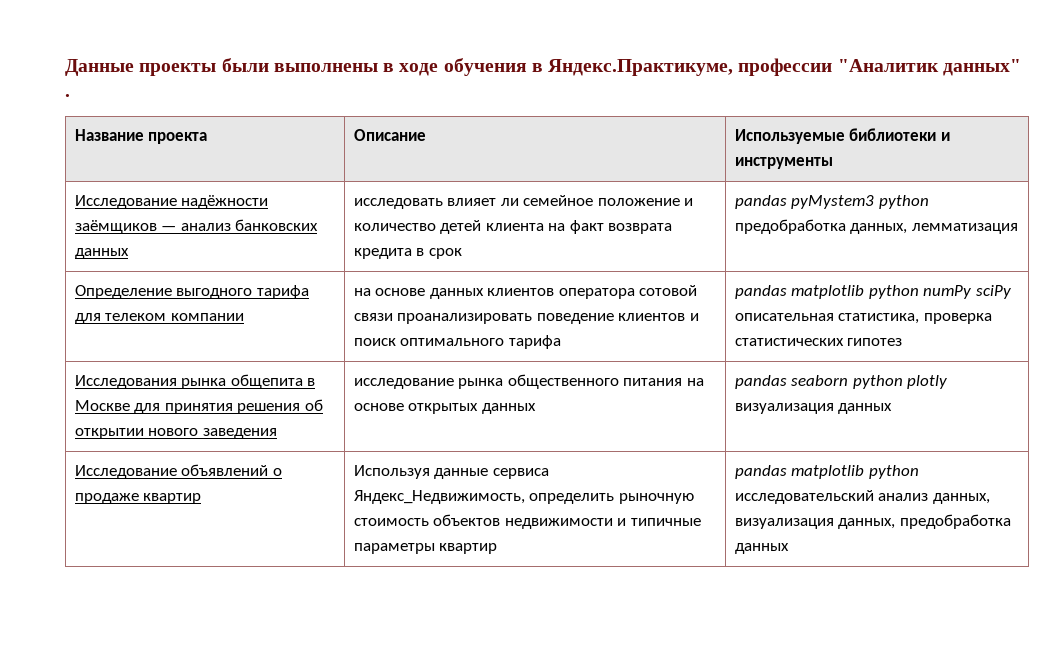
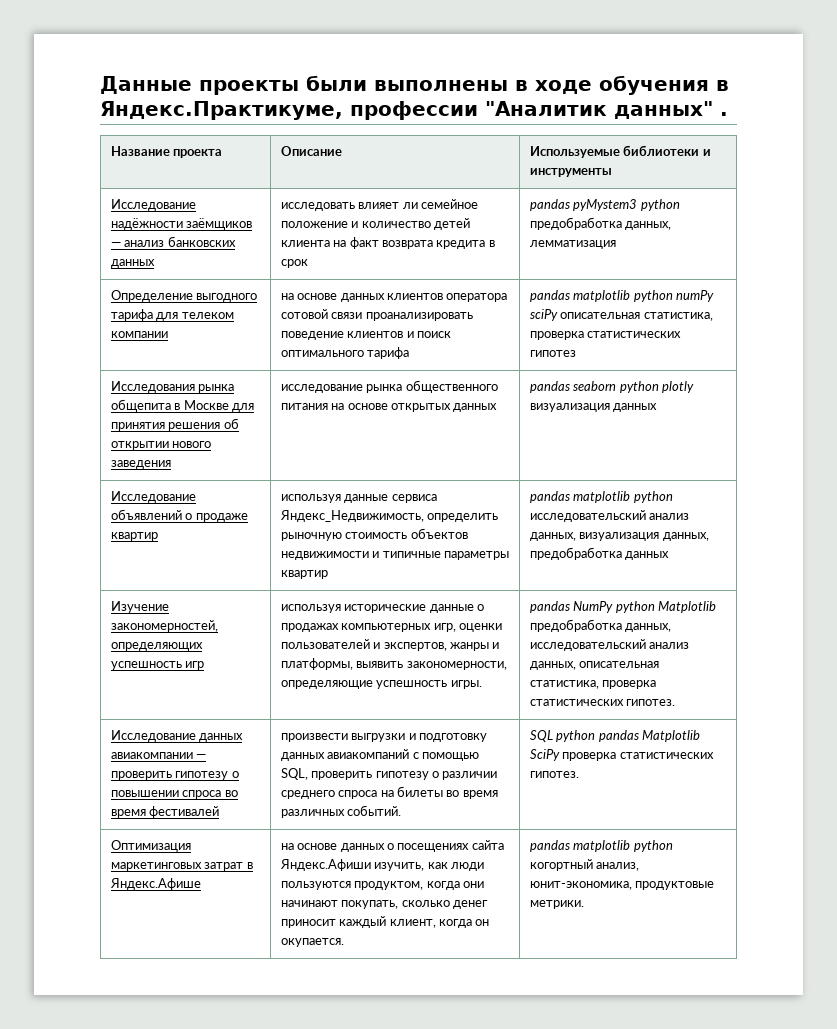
[353,465,430,479] Используя -> [280,494,341,503] используя
(789, 548) none -> [110,601,169,613] [110,620,218,632] [110,642,203,651] [110,661,205,670] [280,604,484,613] [280,623,502,632] [280,639,500,651] [280,658,507,670] [280,680,482,689] [529,601,716,613] [529,619,672,632] [529,639,690,651] [529,661,660,670] [529,680,657,689] [529,699,676,706] [110,730,244,742] [110,752,207,759] [110,771,239,780] [110,790,238,799] [110,806,220,818] [280,733,487,742] [280,749,479,761] [280,768,498,780] [280,786,498,799] [280,805,402,818] [529,730,700,742] [529,749,714,761] [529,771,579,778] [110,840,191,852] [110,862,253,871] [109,878,201,890] [280,840,504,852] [279,859,484,871] [280,881,484,890] [280,900,488,909] [280,916,490,928] [280,938,344,947] [529,840,673,852] [529,859,640,871] [529,881,715,890] [529,900,584,909] // Изучение закономерностей, определяющих успешность игр | используя исторические данные о продажах компьютерных игр, оценки пользователей и экспертов, жанры и платформы, выявить закономерности, определяющие успешность игры. | pandas NumPy python Matplotlib предобработка данных, исследовательский анализ данных, описательная статистика, проверка статистических гипотез. // Исследование данных авиакомпании — проверить гипотезу о повышении спроса во время фестивалей | произвести выгрузки и подготовку данных авиакомпаний с помощью SQL, проверить гипотезу о различии среднего спроса на билеты во время различных событий. | SQL python pandas Matplotlib SciPy проверка статистических гипотез. // Оптимизация маркетинговых затрат в Яндекс.Афише | на основе данных о посещениях сайта Яндекс.Афиши изучить, как люди пользуются продуктом, когда они начинают покупать, сколько денег приносит каждый клиент, когда он окупается. | pandas matplotlib python когортный анализ, юнит-экономика, продуктовые метрики.

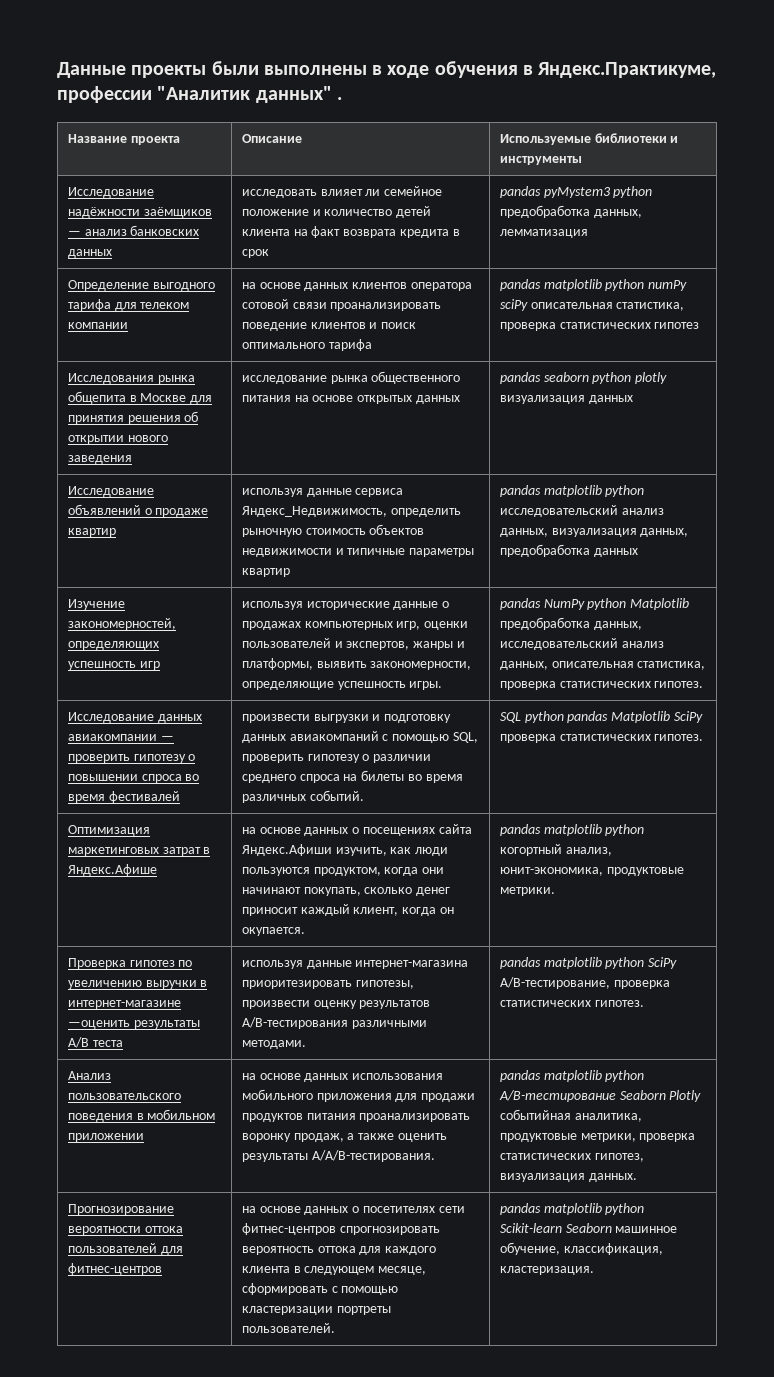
(584, 904) none -> [67,958,193,969] [67,980,208,989] [67,1000,181,1009] [67,1020,200,1029] [67,1037,123,1048] [241,960,469,969] [241,980,414,989] [241,1000,431,1009] [241,1017,427,1029] [241,1040,306,1049] [499,957,678,969] [499,977,670,989] [499,1000,644,1007] [67,1071,111,1080] [67,1093,181,1100] [67,1109,216,1122] [67,1133,144,1142] [241,1073,444,1082] [241,1089,476,1102] [241,1113,471,1122] [241,1133,448,1142] [241,1150,435,1162] [499,1070,645,1082] [498,1090,702,1102] [499,1109,642,1122] [499,1133,696,1142] [499,1153,644,1162] [499,1173,637,1182] [67,1204,174,1215] [67,1226,183,1235] [67,1243,183,1255] [67,1263,162,1275] [241,1206,465,1215] [241,1223,440,1235] [241,1246,437,1255] [241,1266,427,1275] [241,1283,399,1295] [241,1306,391,1315] [241,1323,335,1333] [499,1203,645,1215] [499,1223,678,1233] [499,1242,663,1255] [499,1266,594,1275] // Проверка гипотез по увеличению выручки в интернет-магазине —оценить результаты A/B теста | используя данные интернет-магазина приоритезировать гипотезы, произвести оценку результатов A/B-тестирования различными методами. | pandas matplotlib python SciPy A/B-тестирование, проверка статистических гипотез. // Анализ пользовательского поведения в мобильном приложении | на основе данных использования мобильного приложения для продажи продуктов питания проанализировать воронку продаж, а также оценить результаты A/A/B-тестирования. | pandas matplotlib python A/B-тестирование Seaborn Plotly событийная аналитика, продуктовые метрики, проверка статистических гипотез, визуализация данных. // Прогнозирование вероятности оттока пользователей для фитнес-центров | на основе данных о посетителях сети фитнес-центров спрогнозировать вероятность оттока для каждого клиента в следующем месяце, сформировать с помощью кластеризации портреты пользователей. | pandas matplotlib python Scikit-learn Seaborn машинное обучение, классификация, кластеризация.

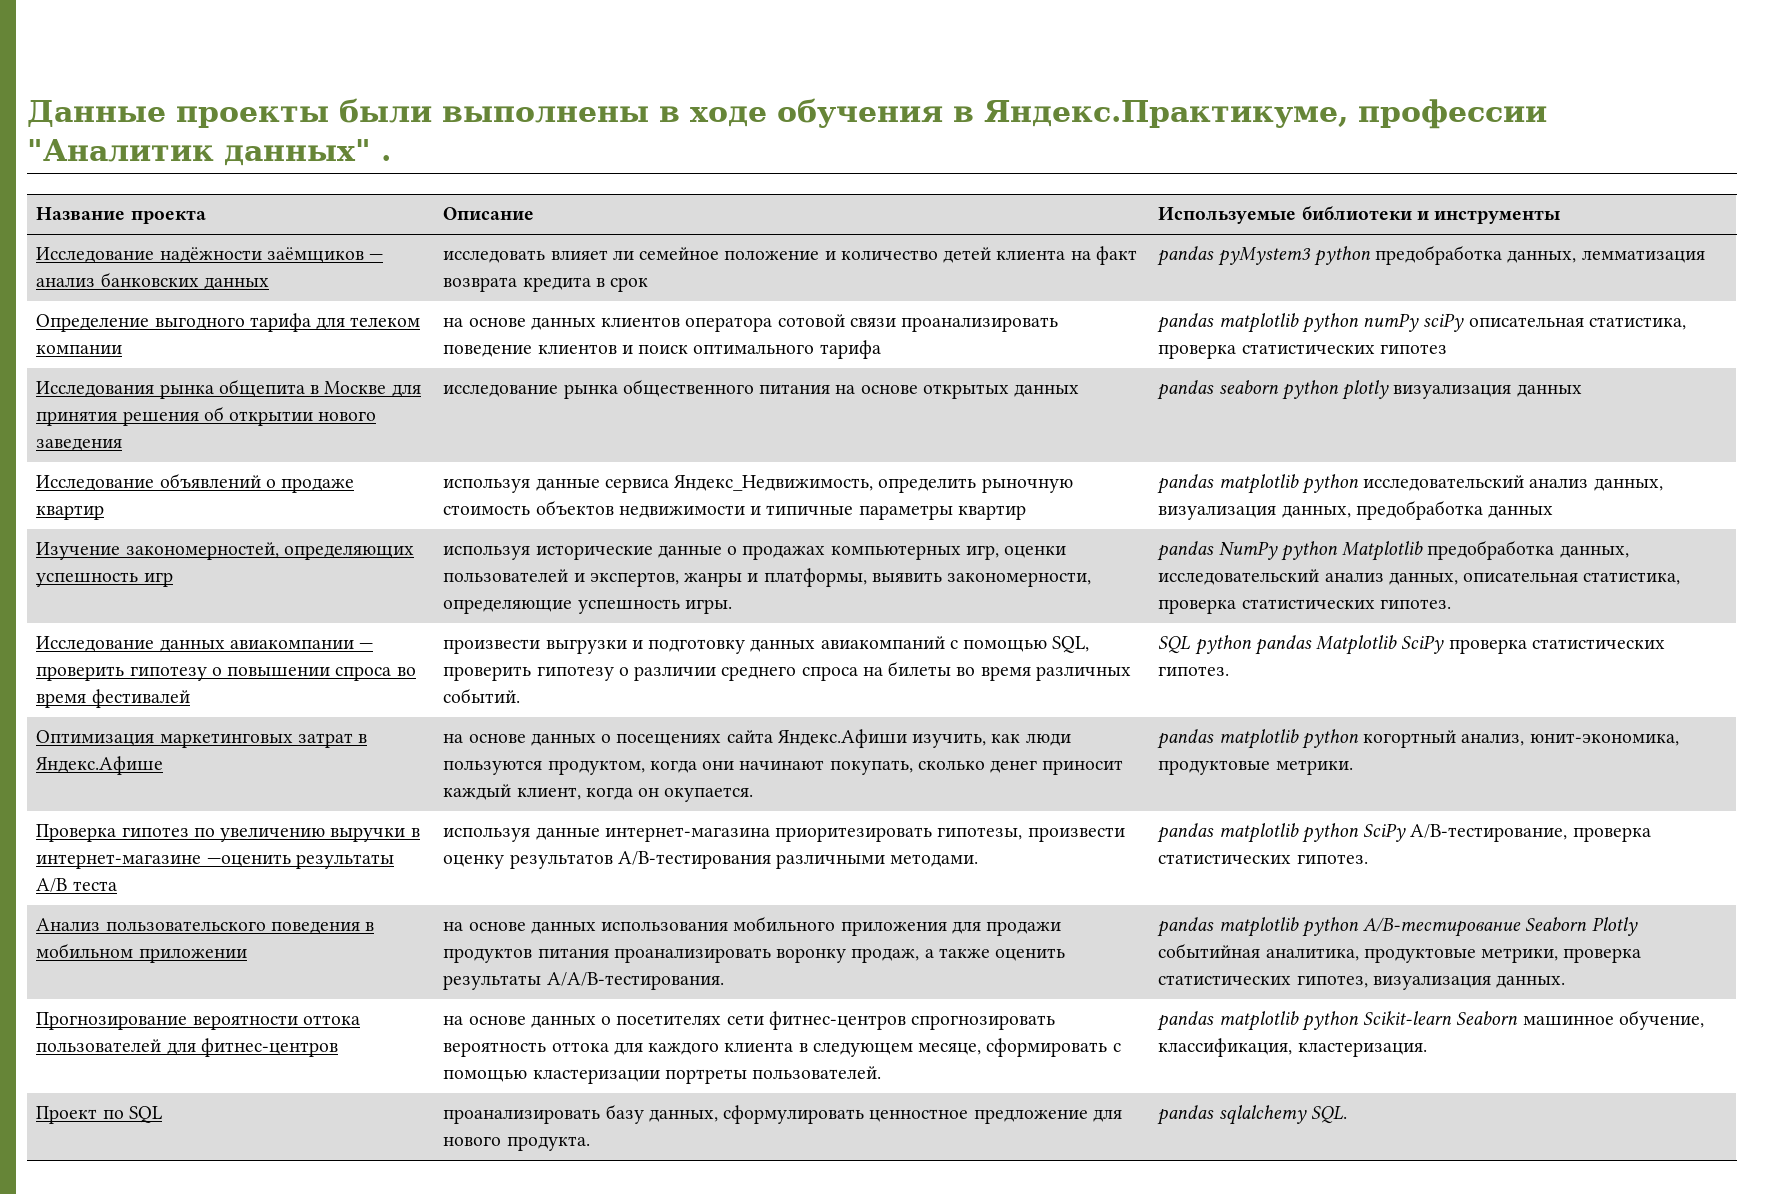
(594, 1270) none -> [36,1106,162,1124] [443,1104,1122,1124] [443,1136,590,1151] [1157,1105,1347,1125] // Проект по SQL | проанализировать базу данных, сформулировать ценностное предложение для нового продукта. | pandas sqlalchemy SQL.

